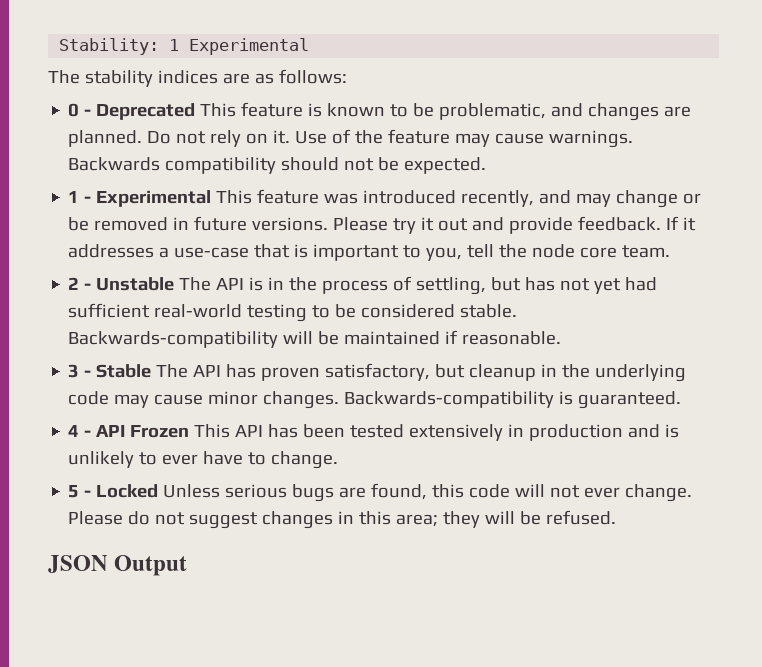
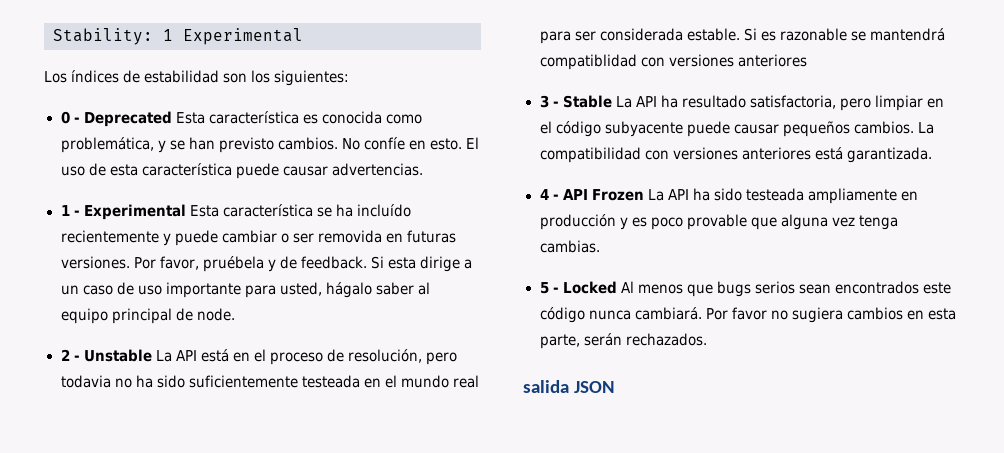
[48,69,347,87] [68,102,692,121] [68,129,634,148] [68,157,487,174] [68,189,702,208] [68,216,697,234] [68,244,671,261] [68,276,658,295] [68,303,518,322] [68,330,562,348] [68,363,687,382] [68,391,682,409] [68,424,680,441] [68,451,339,469] [68,483,693,502] [68,510,617,529] [48,555,188,576] The stability indices are as follows: // 0 - Deprecated This feature is known to be problematic, and changes are planned. Do not rely on it. Use of the feature may cause warnings. Backwards compatibility should not be expected. // 1 - Experimental This feature was introduced recently, and may change or be removed in future versions. Please try it out and provide feedback. If it addresses a use-case that is important to you, tell the node core team. // 2 - Unstable The API is in the process of settling, but has not yet had sufficient real-world testing to be considered stable. Backwards-compatibility will be maintained if reasonable. // 3 - Stable The API has proven satisfactory, but cleanup in the underlying code may cause minor changes. Backwards-compatibility is guaranteed. // 4 - API Frozen This API has been tested extensively in production and is unlikely to ever have to change. // 5 - Locked Unless serious bugs are found, this code will not ever change. Please do not suggest changes in this area; they will be refused. // JSON Output -> [44,70,350,86] [60,111,422,127] [60,137,480,153] [60,163,423,179] [60,204,411,220] [60,230,456,246] [60,256,473,272] [60,282,430,298] [60,308,235,324] [60,349,458,365] [60,375,479,388] [539,28,945,44] [539,54,807,70] [539,95,944,111] [539,121,934,137] [539,147,932,163] [539,188,918,204] [539,214,898,230] [539,240,600,253] [539,281,951,297] [539,307,956,323] [539,333,707,349] [523,380,615,393] Los índices de estabilidad son los siguientes: // 0 - Deprecated Esta característica es conocida como problemática, y se han previsto cambios. No confíe en esto. El uso de esta característica puede causar advertencias. // 1 - Experimental Esta característica se ha incluído recientemente y puede cambiar o ser removida en futuras versiones. Por favor, pruébela y de feedback. Si esta dirige a un caso de uso importante para usted, hágalo saber al equipo principal de node. // 2 - Unstable La API está en el proceso de resolución, pero todavia no ha sido suficientemente testeada en el mundo real para ser considerada estable. Si es razonable se mantendrá compatiblidad con versiones anteriores // 3 - Stable La API ha resultado satisfactoria, pero limpiar en el código subyacente puede causar pequeños cambios. La compatibilidad con versiones anteriores está garantizada. // 4 - API Frozen La API ha sido testeada ampliamente en producción y es poco provable que alguna vez tenga cambias. // 5 - Locked Al menos que bugs serios sean encontrados este código nunca cambiará. Por favor no sugiera cambios en esta parte, serán rechazados. // salida JSON

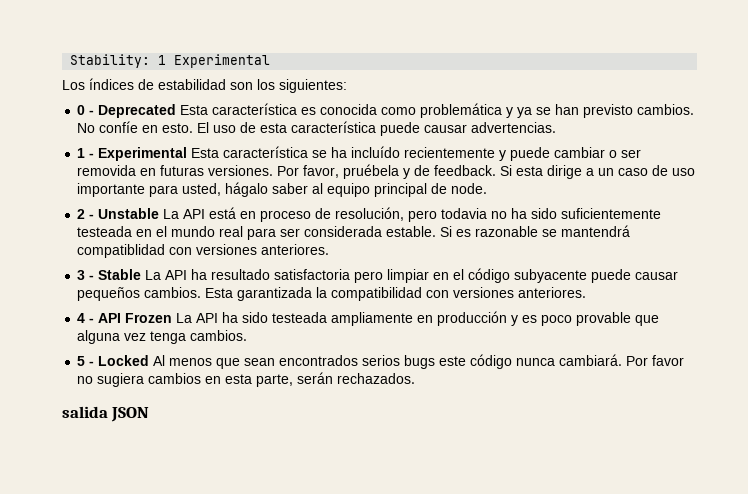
[60,137,166,153] problemática, y -> [420,103,533,118] problemática y ya
[253,349,266,362] el -> (257, 215) none
[737,54,807,67] anteriores -> [261,244,330,255] anteriores.
[749,95,836,109] satisfactoria, -> [274,269,351,280] satisfactoria
[917,122,934,134] [539,147,932,163] La compatibilidad con versiones anteriores está garantizada. -> [205,287,587,301] Esta garantizada la compatibilidad con versiones anteriores.
[539,240,600,253] cambias. -> [190,330,248,341] cambios.
[716,281,919,297] bugs serios sean encontrados -> [244,355,436,369] sean encontrados serios bugs

